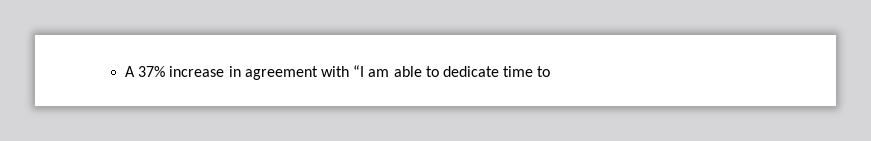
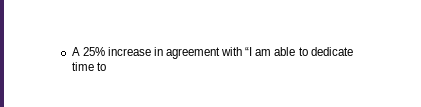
[138,66,166,77] 37% -> [82,47,105,56] 25%

